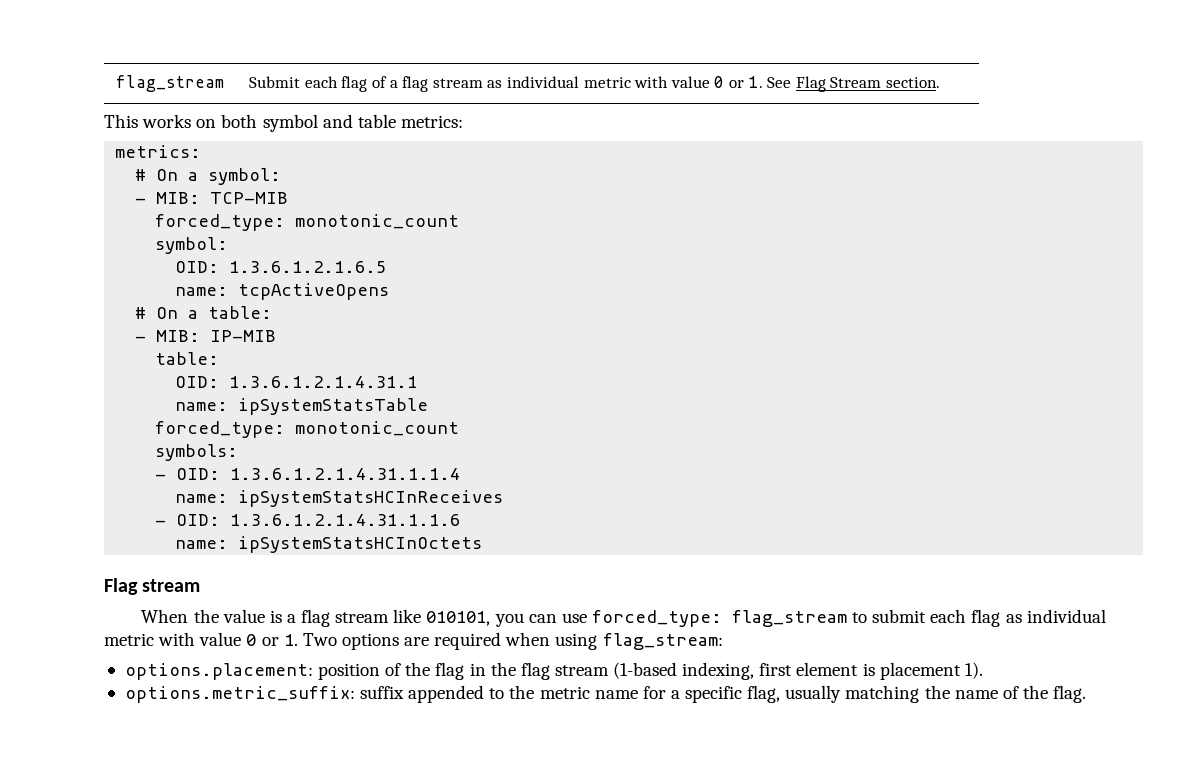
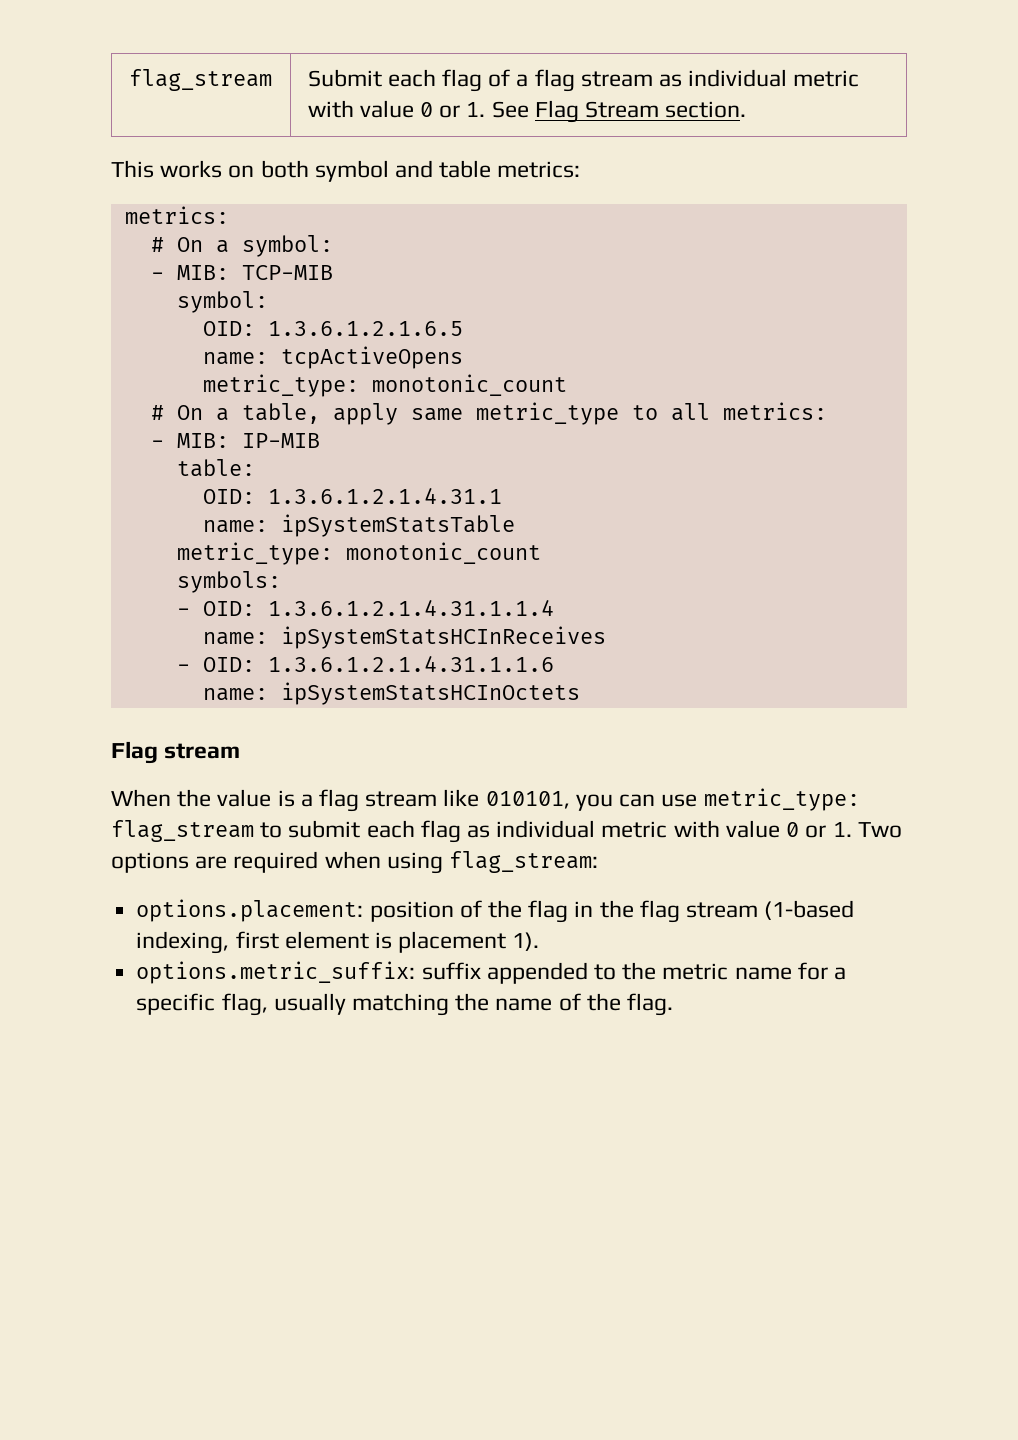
[155,214,460,231] // forced_type: monotonic_count -> (333, 272) none
[135,306,273,319] // # On a table: -> [202,374,567,397] [150,402,827,425] // metric_type: monotonic_count // # On a table, apply same metric_type to all metrics:
[155,421,286,438] forced_type: -> [176,542,333,565] metric_type:
[591,610,722,627] forced_type: -> [703,788,860,811] metric_type:

